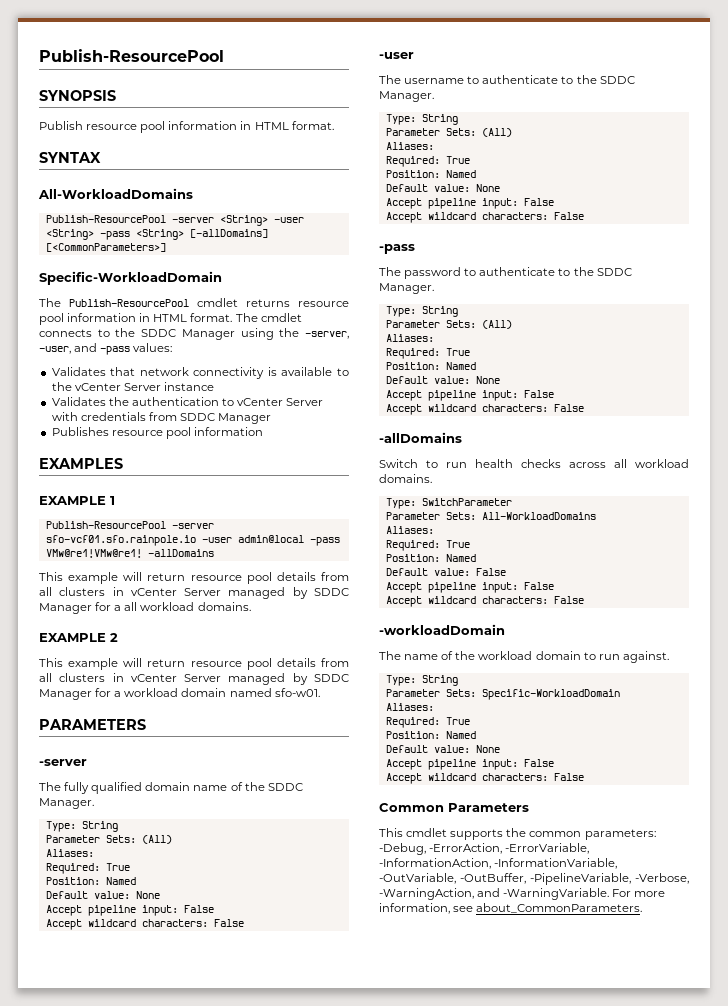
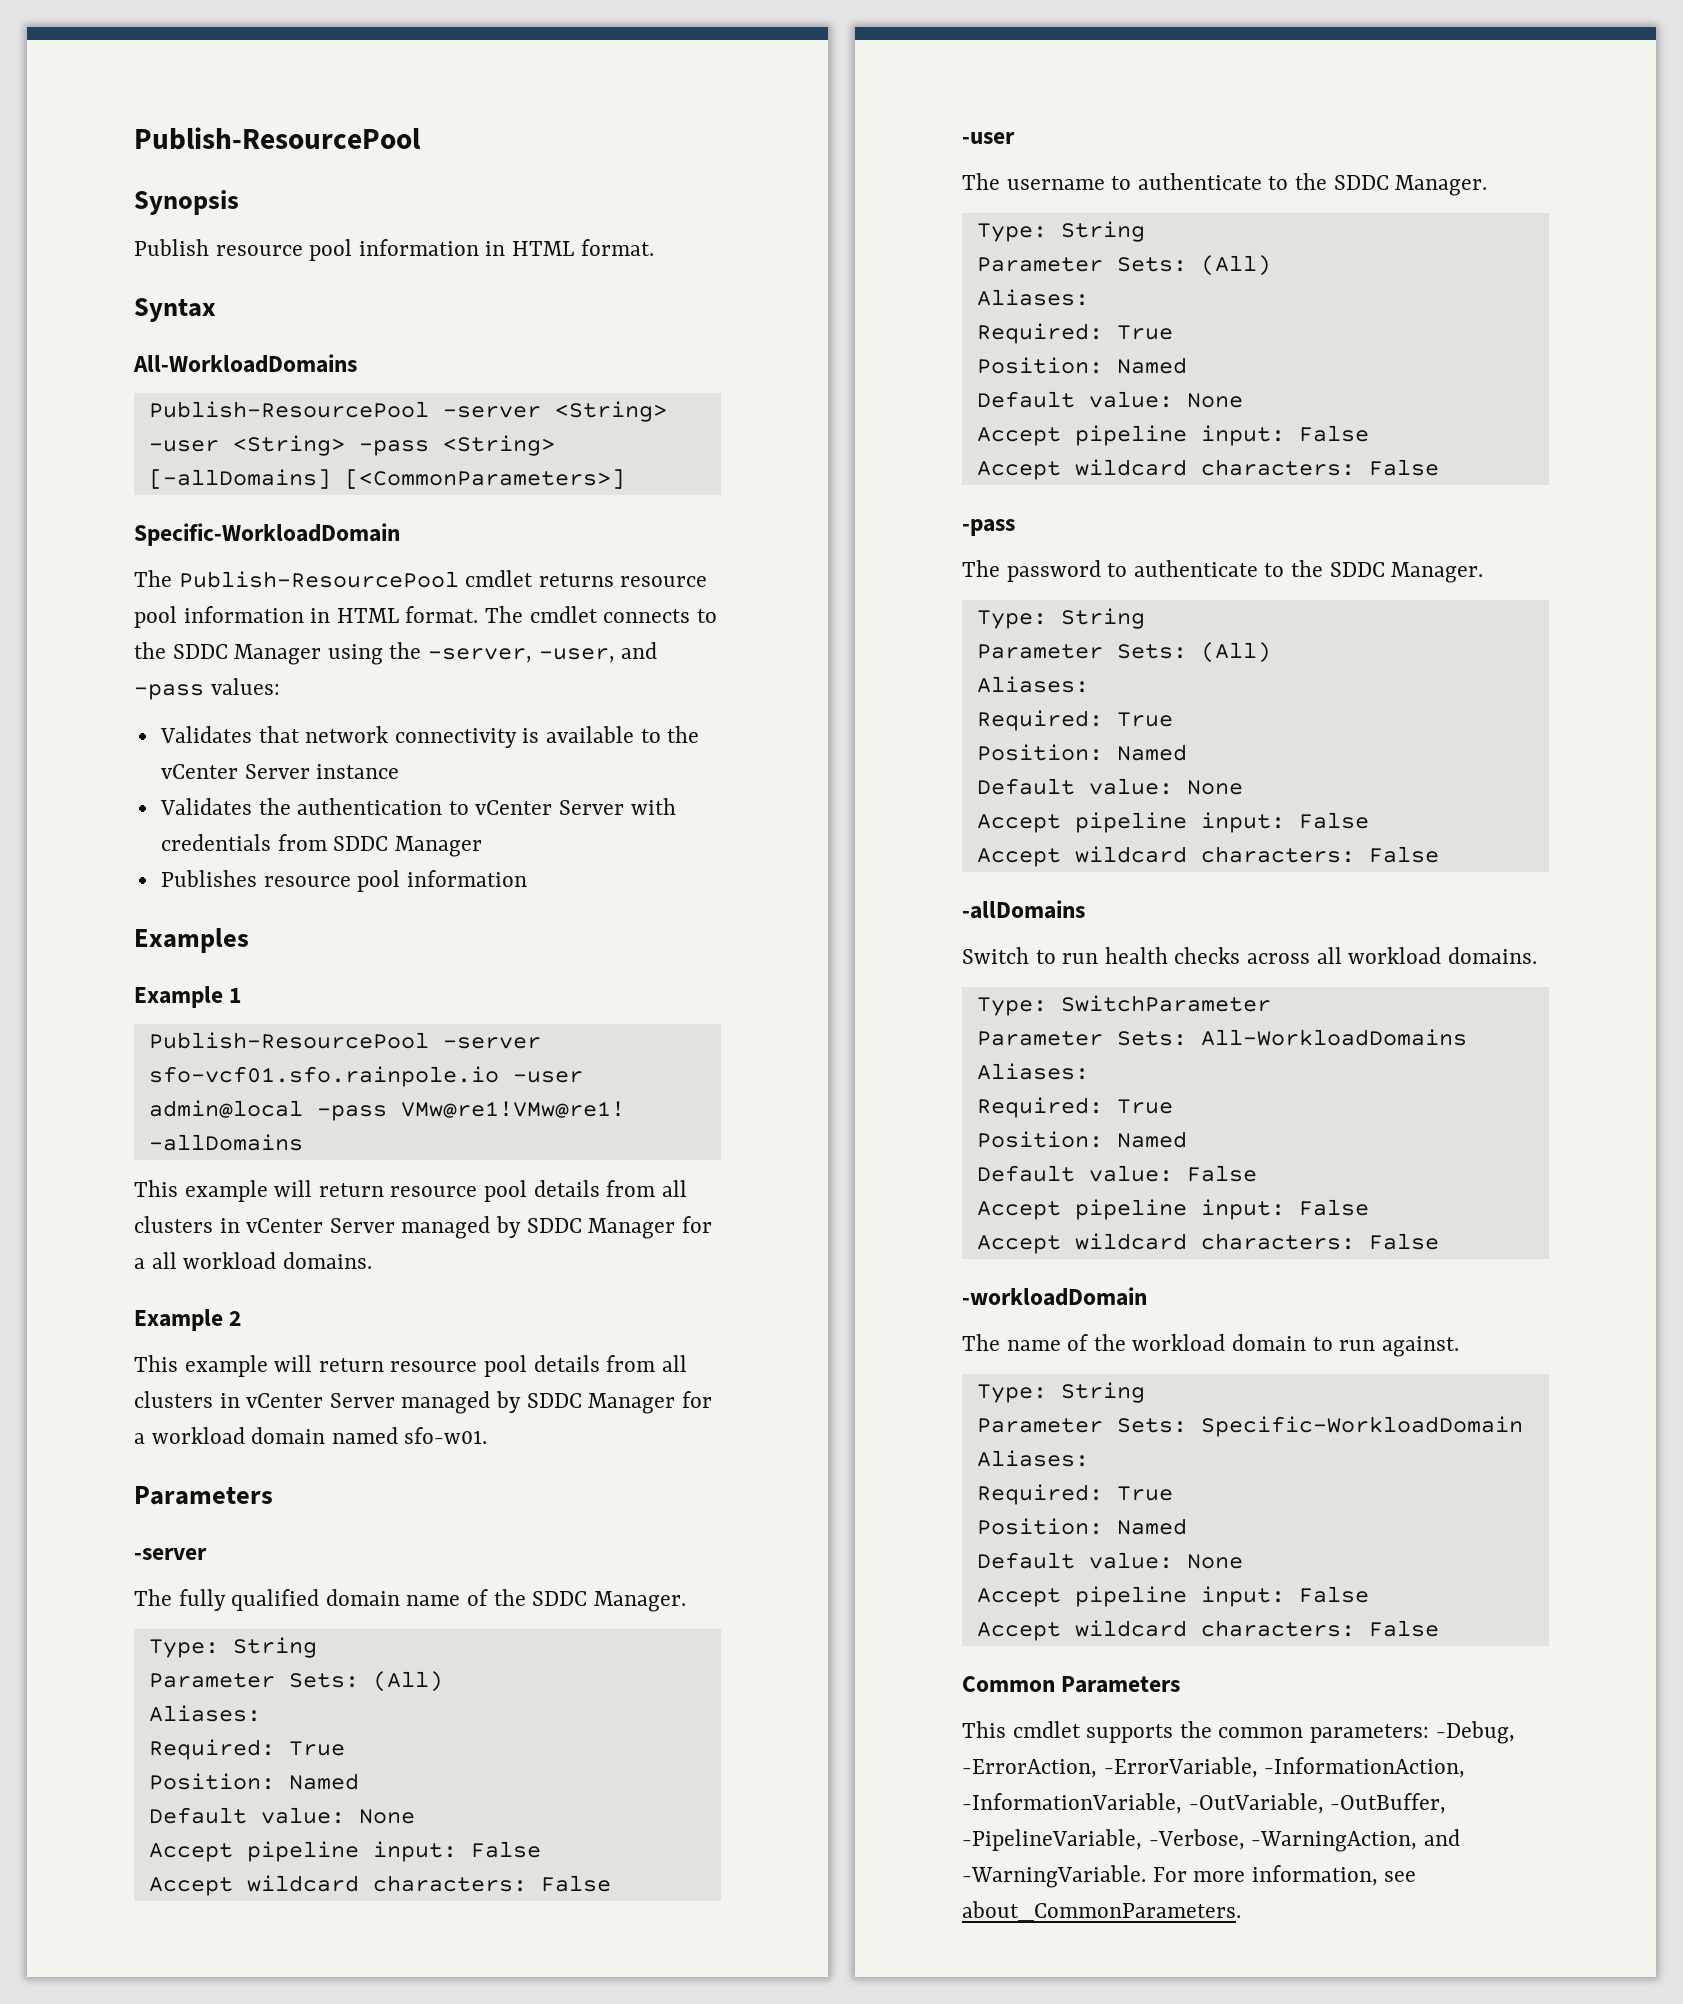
[39,90,116,101] SYNOPSIS -> [134,190,239,215] Synopsis
[39,152,101,163] SYNTAX -> [134,298,216,322] Syntax
[39,458,123,469] [39,496,106,505] EXAMPLES // EXAMPLE -> [134,928,249,953] [134,986,223,1008] Examples // Example
[39,633,106,642] EXAMPLE -> [134,1309,223,1331] Example
[39,719,146,730] PARAMETERS -> [134,1486,273,1505] Parameters

